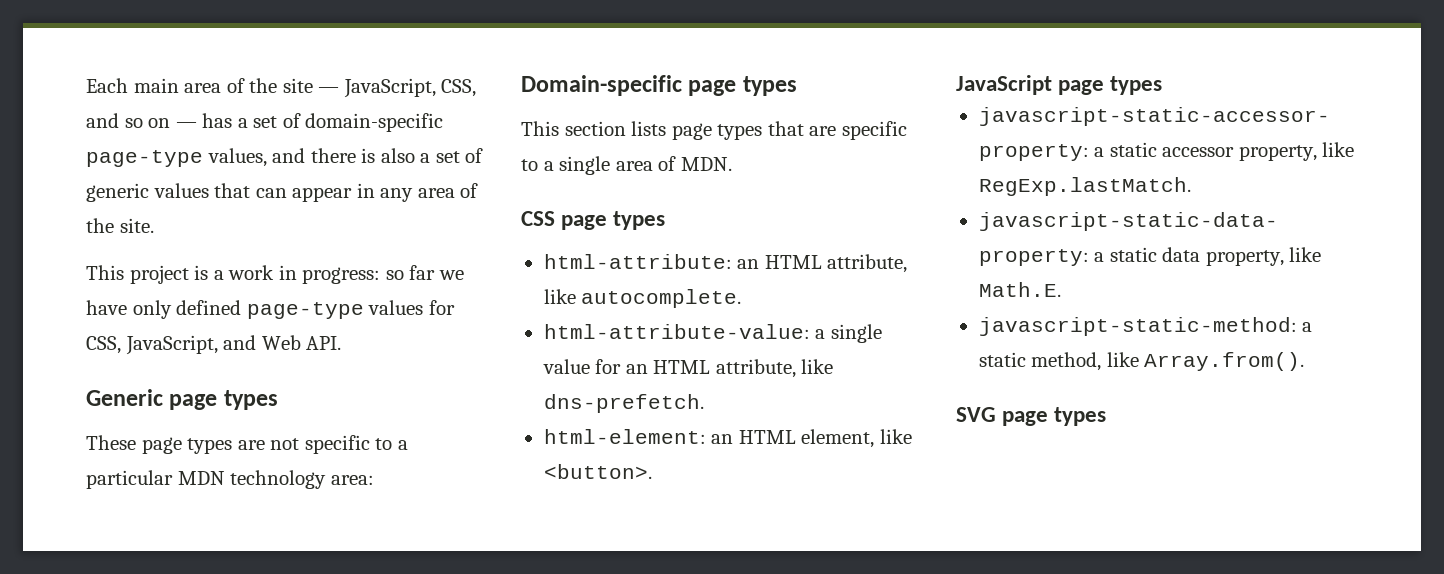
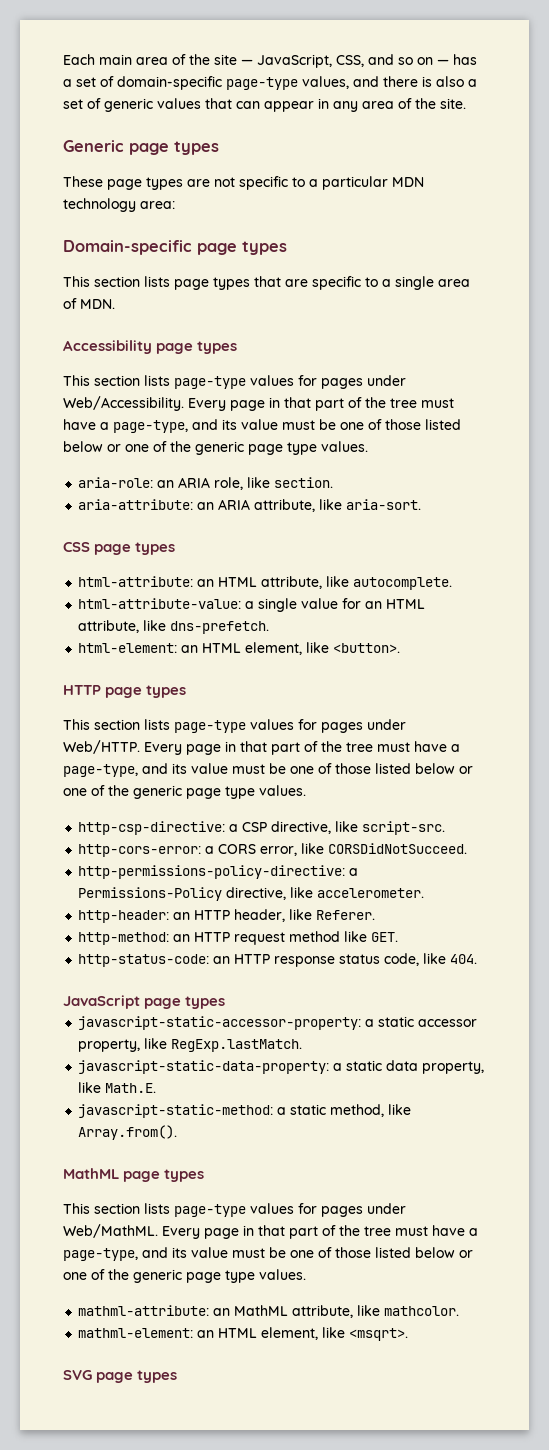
[86,265,464,284] [86,300,455,319] [86,335,342,355] // This project is a work in progress: so far we have only defined page-type values for CSS, JavaScript, and Web API. -> (466, 103) none
(732, 164) none -> [63,340,238,354] [63,375,406,389] [63,396,454,411] [63,419,461,433] [63,441,368,455] [78,477,334,490] [78,499,422,512] // Accessibility page types // This section lists page-type values for pages under Web/Accessibility. Every page in that part of the tree must have a page-type, and its value must be one of those listed below or one of the generic page type values. // aria-role: an ARIA role, like section. // aria-attribute: an ARIA attribute, like aria-sort.
(652, 471) none -> [63,685,187,698] [63,719,406,733] [63,740,460,755] [63,763,473,777] [63,785,306,799] [78,821,446,835] [78,843,468,857] [78,865,359,879] [78,887,425,901] [78,909,376,923] [78,931,399,945] [78,953,478,967] // HTTP page types // This section lists page-type values for pages under Web/HTTP. Every page in that part of the tree must have a page-type, and its value must be one of those listed below or one of the generic page type values. // http-csp-directive: a CSP directive, like script-src. // http-cors-error: a CORS error, like CORSDidNotSucceed. // http-permissions-policy-directive: a Permissions-Policy directive, like accelerometer. // http-header: an HTTP header, like Referer. // http-method: an HTTP request method like GET. // http-status-code: an HTTP response status code, like 404.
(1305, 361) none -> [63,1168,205,1182] [63,1203,406,1217] [63,1224,478,1239] [63,1247,473,1261] [63,1269,306,1283] [78,1305,460,1318] [78,1327,409,1341] // MathML page types // This section lists page-type values for pages under Web/MathML. Every page in that part of the tree must have a page-type, and its value must be one of those listed below or one of the generic page type values. // mathml-attribute: an MathML attribute, like mathcolor. // mathml-element: an HTML element, like <msqrt>.

